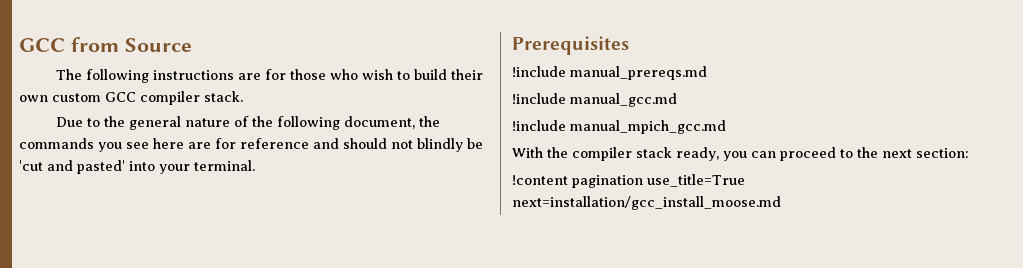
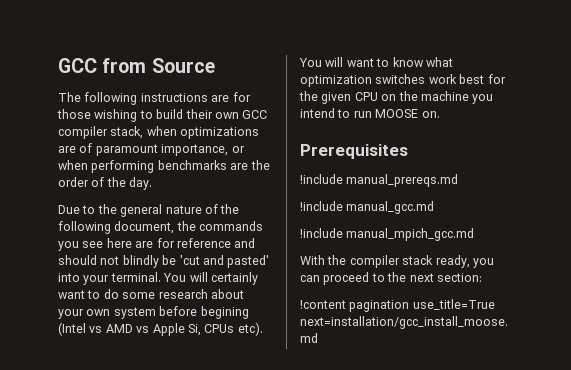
[329,69,393,80] who wish -> [94,109,138,122] wishing
[52,93,101,102] custom -> (239, 115) none
[204,91,243,102] stack. -> [110,126,260,139] [58,143,245,156] [58,160,270,173] [58,177,153,190] stack, when optimizations are of paramount importance, or when performing benchmarks are the order of the day.
(255, 165) none -> [163,272,258,285] [58,289,244,299] [58,306,249,319] [58,322,263,336] [299,57,453,67] [300,74,506,87] [299,91,494,104] [300,108,440,118] You will certainly want to do some research about your own system before begining (Intel vs AMD vs Apple Si, CPUs etc). You will want to know what optimization switches work best for the given CPU on the machine you intend to run MOOSE on.

